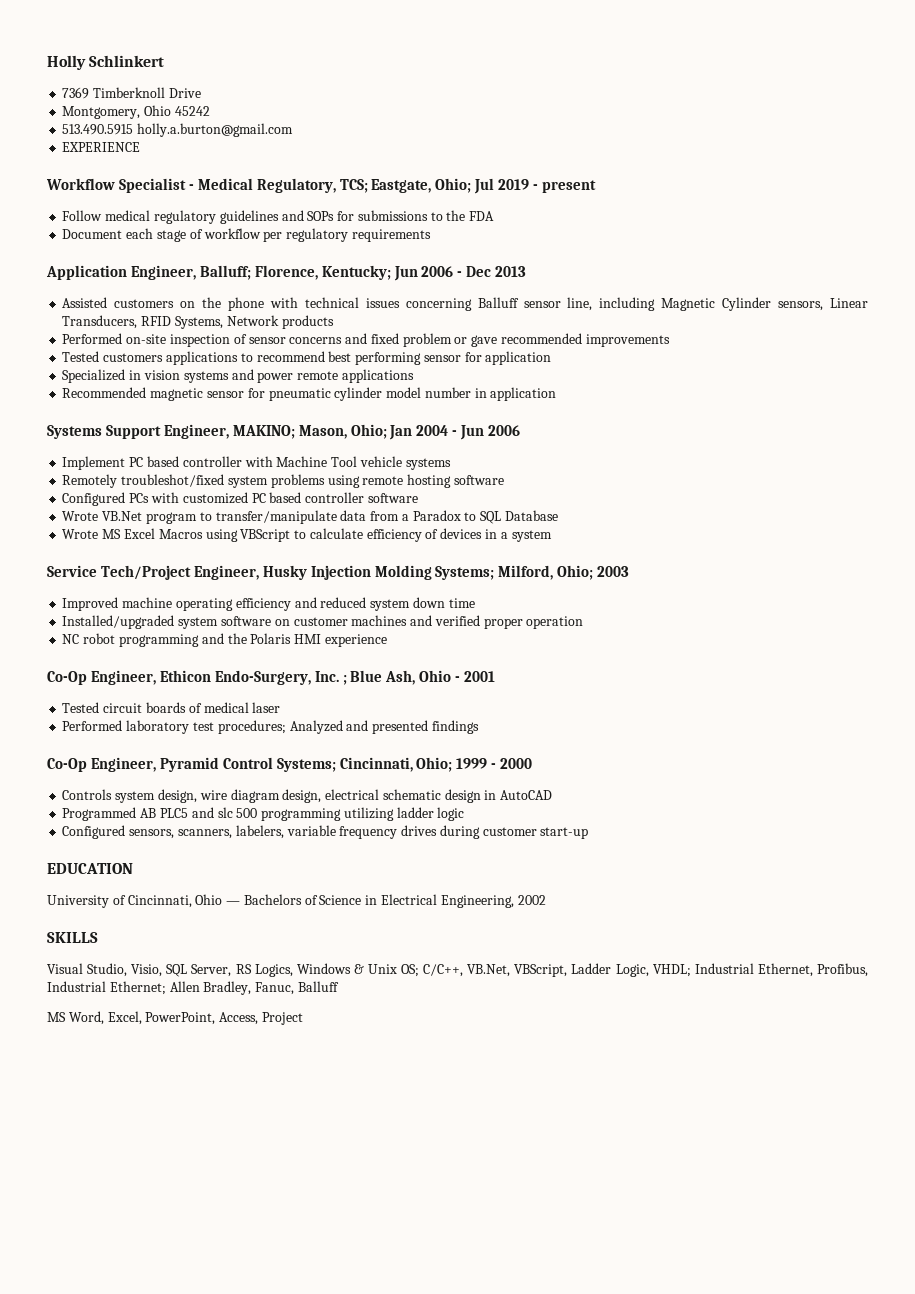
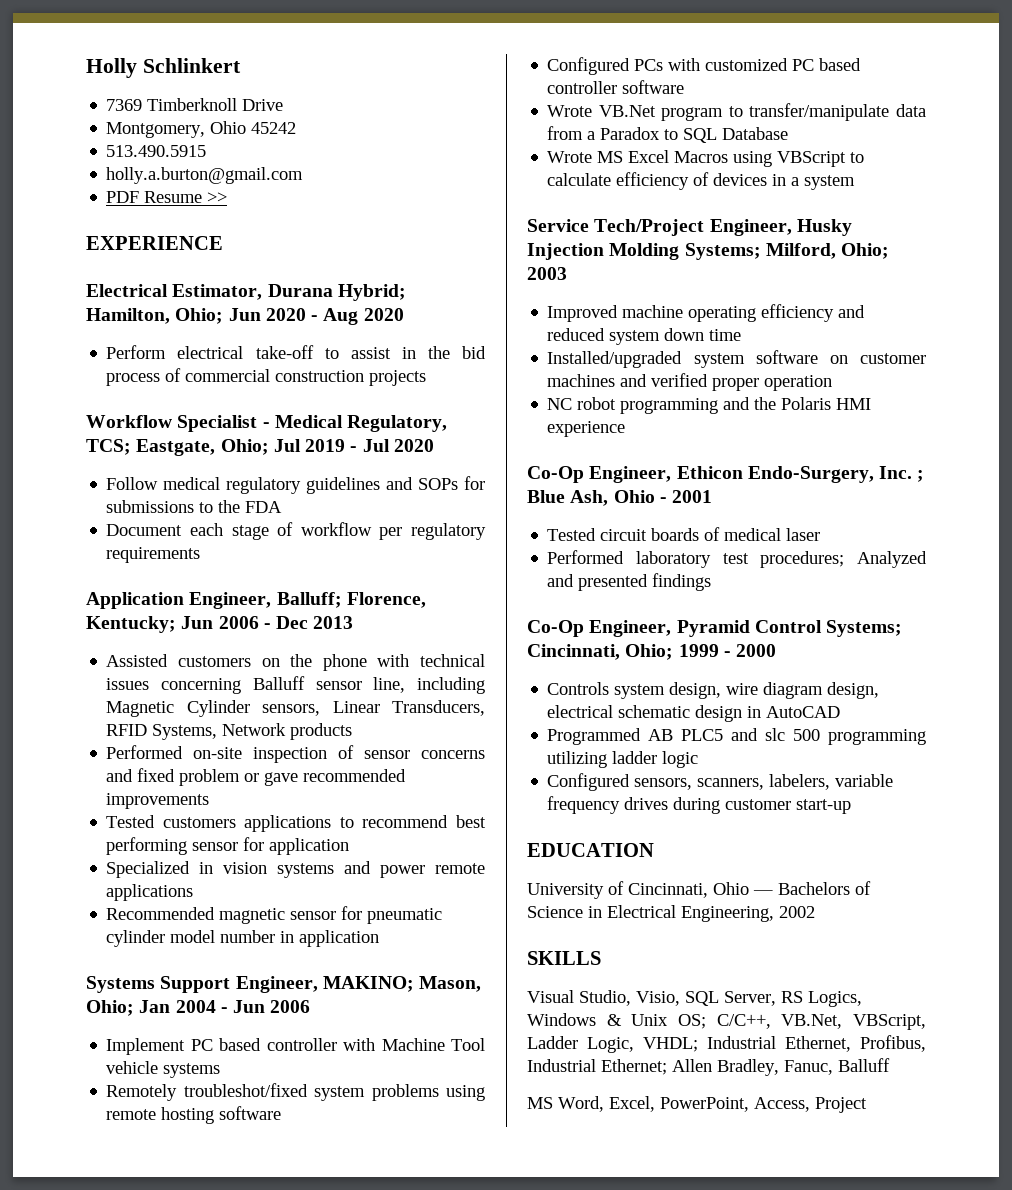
(134, 129) none -> (207, 151) //
[62,142,141,152] EXPERIENCE -> [106,191,228,203] [86,236,223,250] [86,284,406,301] [86,308,404,325] [106,345,486,359] [106,368,427,386] PDF Resume >> // EXPERIENCE // Electrical Estimator, Durana Hybrid; Hamilton, Ohio; Jun 2020 - Aug 2020 // Perform electrical take-off to assist in the bid process of commercial construction projects
[542,180,597,193] present -> [362,439,434,452] Jul 2020

